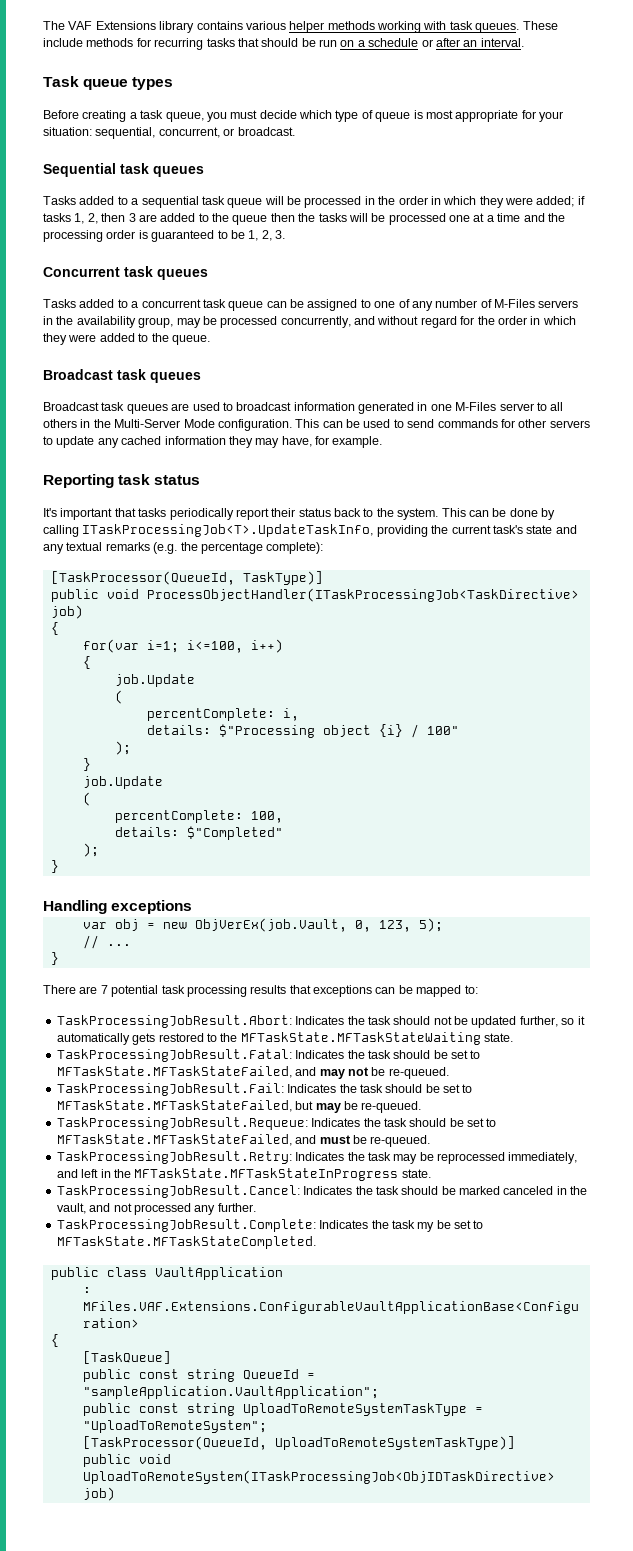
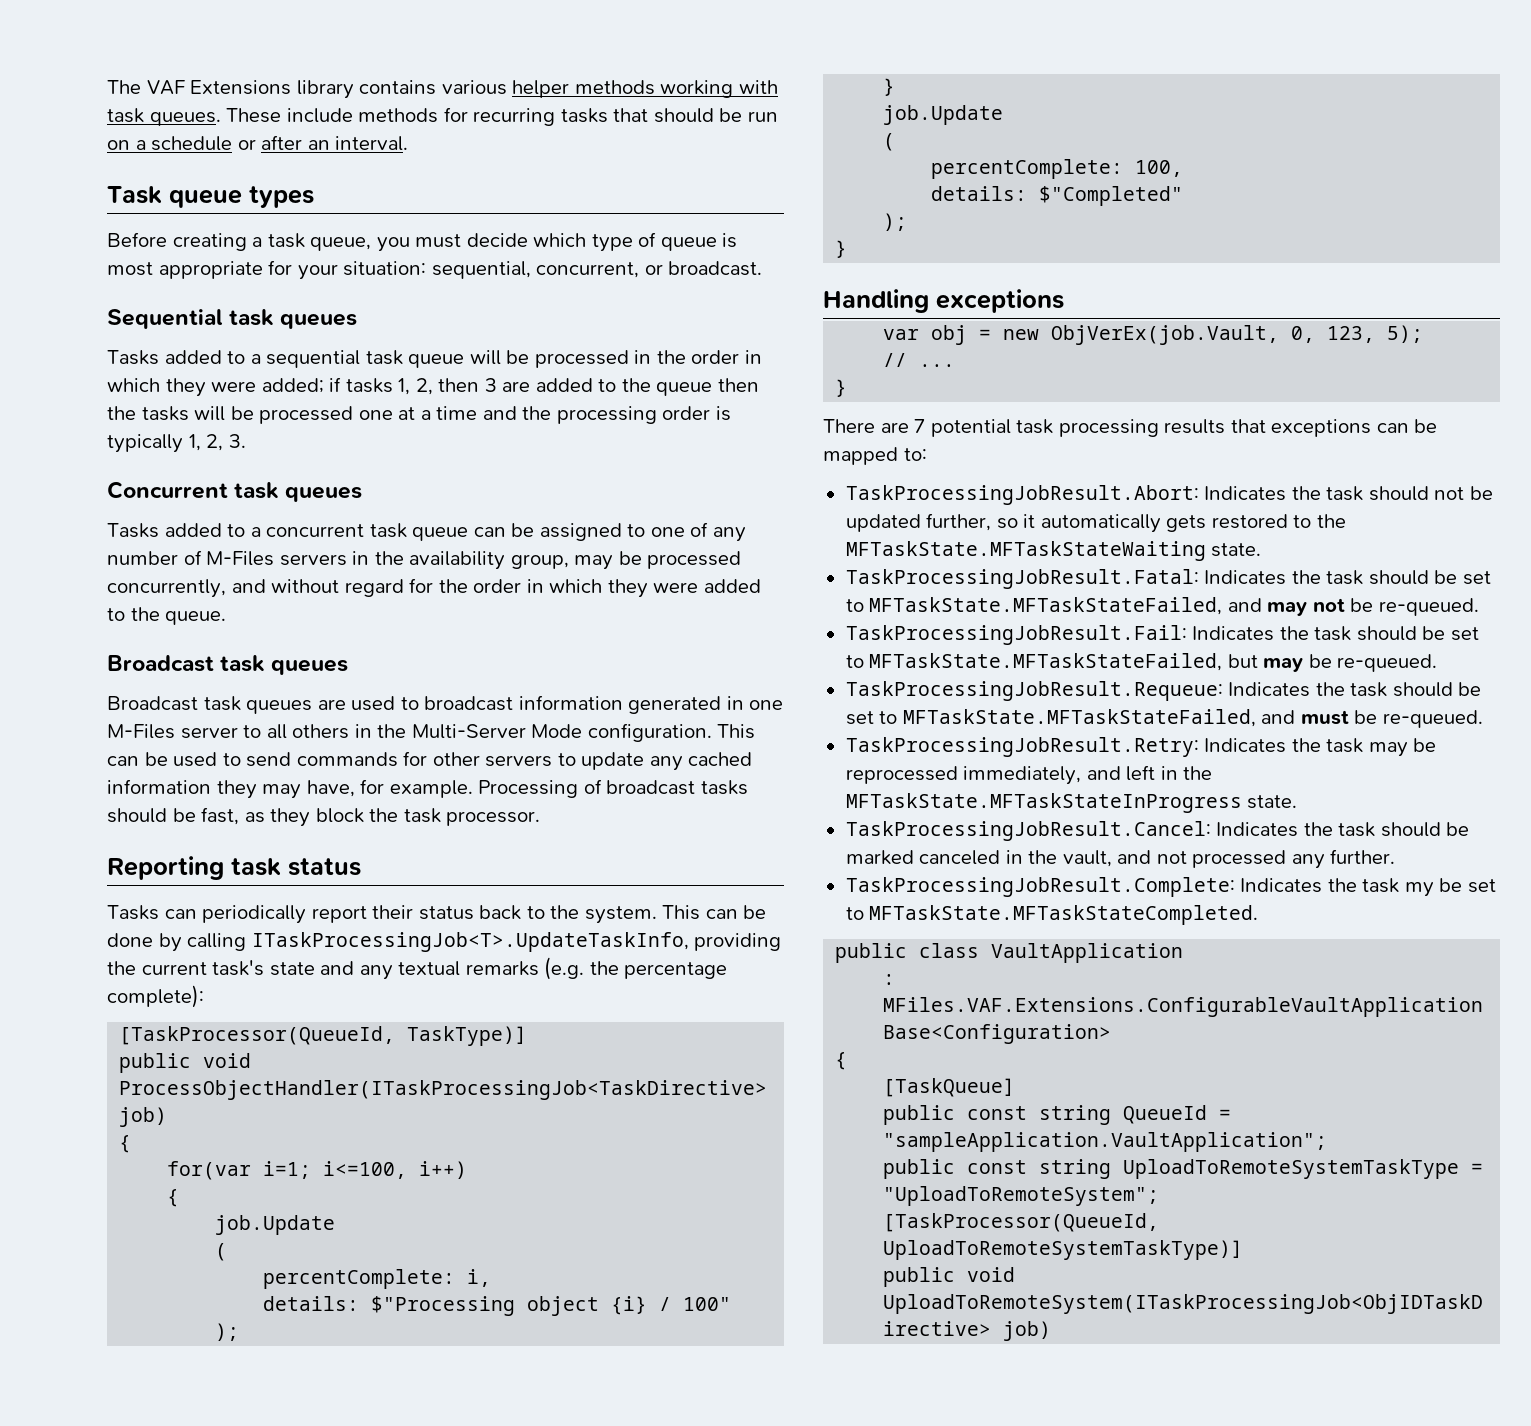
[151,230,245,242] guaranteed to be -> [107,434,183,453] typically
(383, 442) none -> [478,779,748,798] [107,807,541,827] Processing of broadcast tasks should be fast, as they block the task processor.
[43,508,167,520] It's important that tasks -> [107,905,197,920] Tasks can

